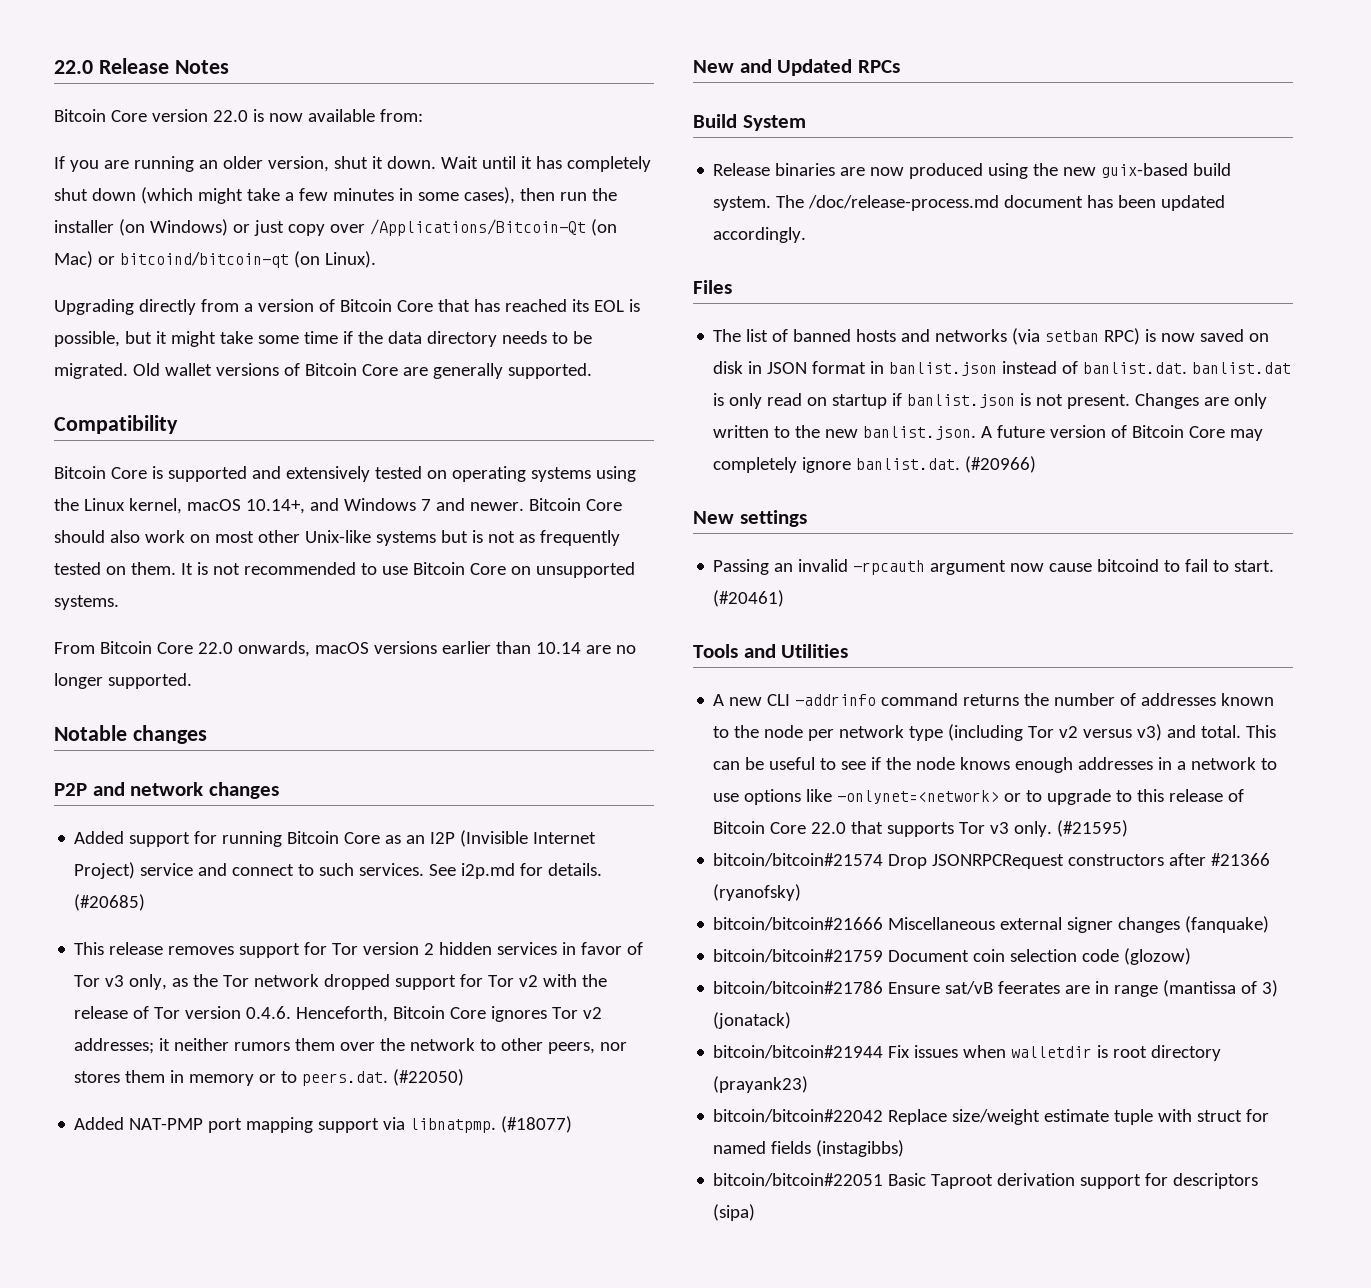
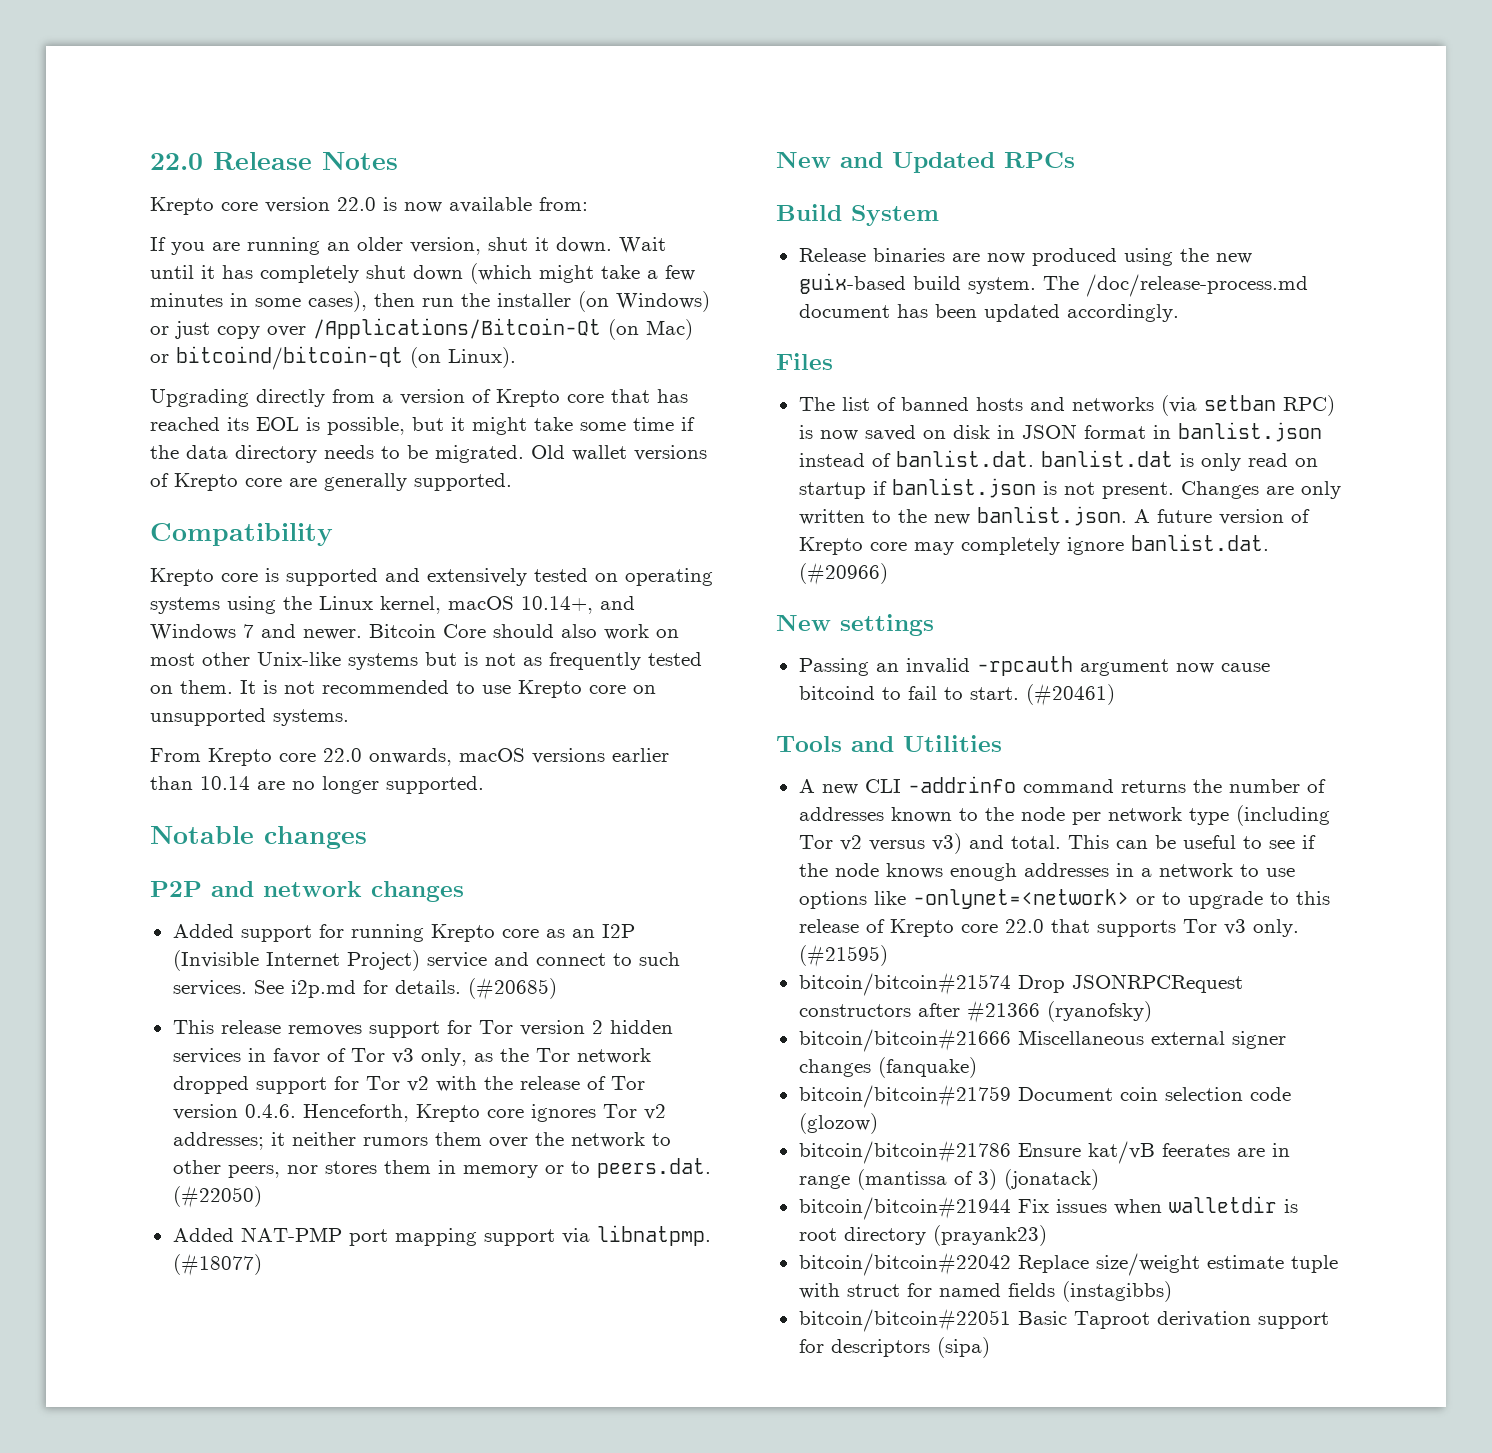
[54,109,147,122] Bitcoin Core -> [150,197,258,215] Krepto core
[339,299,433,312] Bitcoin Core -> [496,389,604,407] Krepto core
[304,363,398,376] Bitcoin Core -> [174,473,282,491] Krepto core
[54,466,147,479] Bitcoin Core -> [150,568,258,586] Krepto core
[412,562,506,575] Bitcoin Core -> [518,680,626,698] Krepto core
[99,641,193,654] Bitcoin Core -> [208,748,316,766] Krepto core
[287,831,381,844] Bitcoin Core -> [430,924,539,942] Krepto core
[393,1006,487,1019] Bitcoin Core -> [415,1104,524,1122] Krepto core
[1132,425,1226,438] Bitcoin Core -> [798,537,907,555] Krepto core
[713,821,807,834] Bitcoin Core -> [889,919,998,937] Krepto core
[945,981,994,995] sat/vB -> [1087,1141,1155,1164] kat/vB

